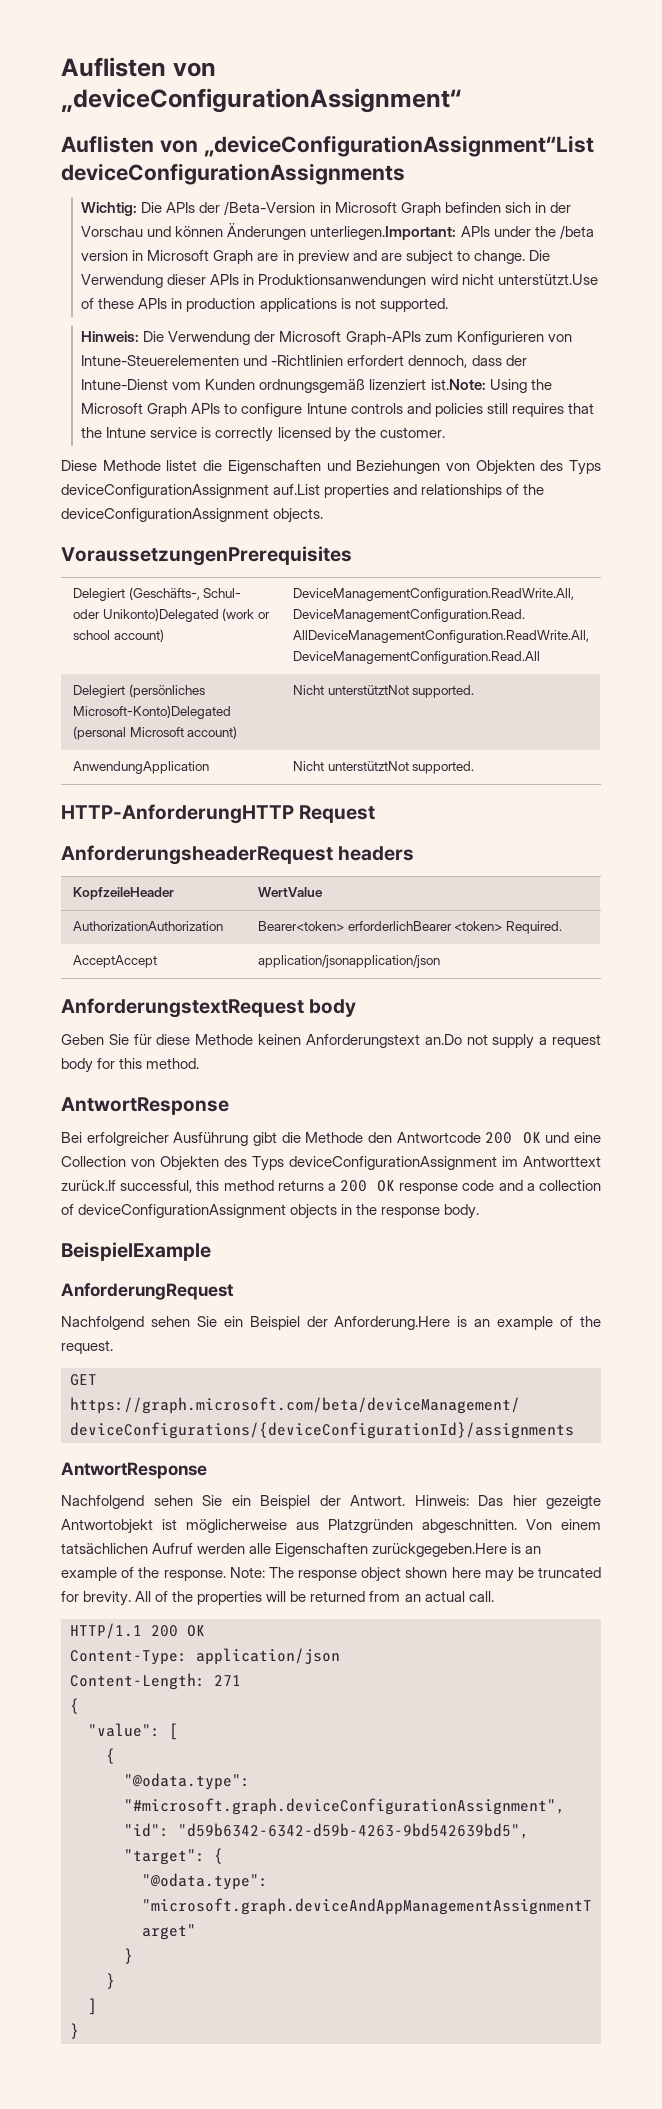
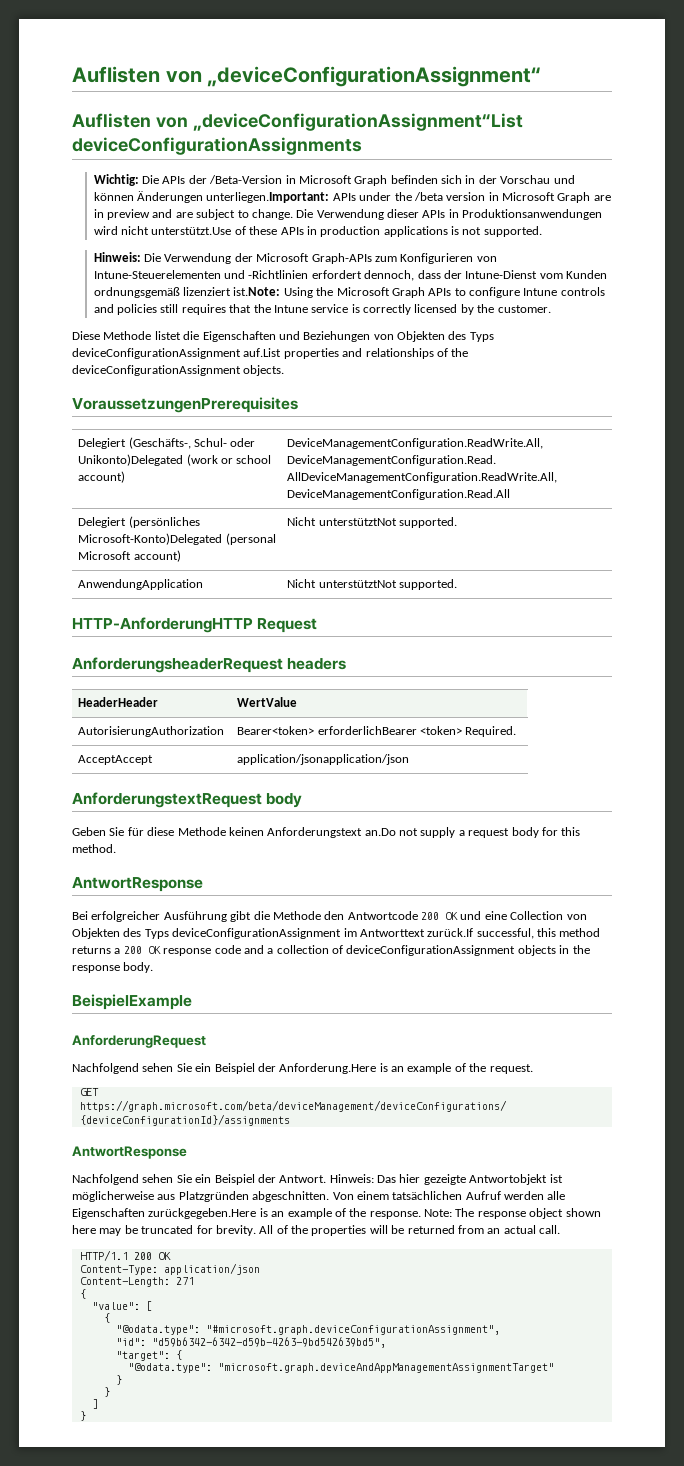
[72,887,174,900] KopfzeileHeader -> [78,697,159,707] HeaderHeader
[72,921,223,931] AuthorizationAuthorization -> [78,726,225,737] AutorisierungAuthorization

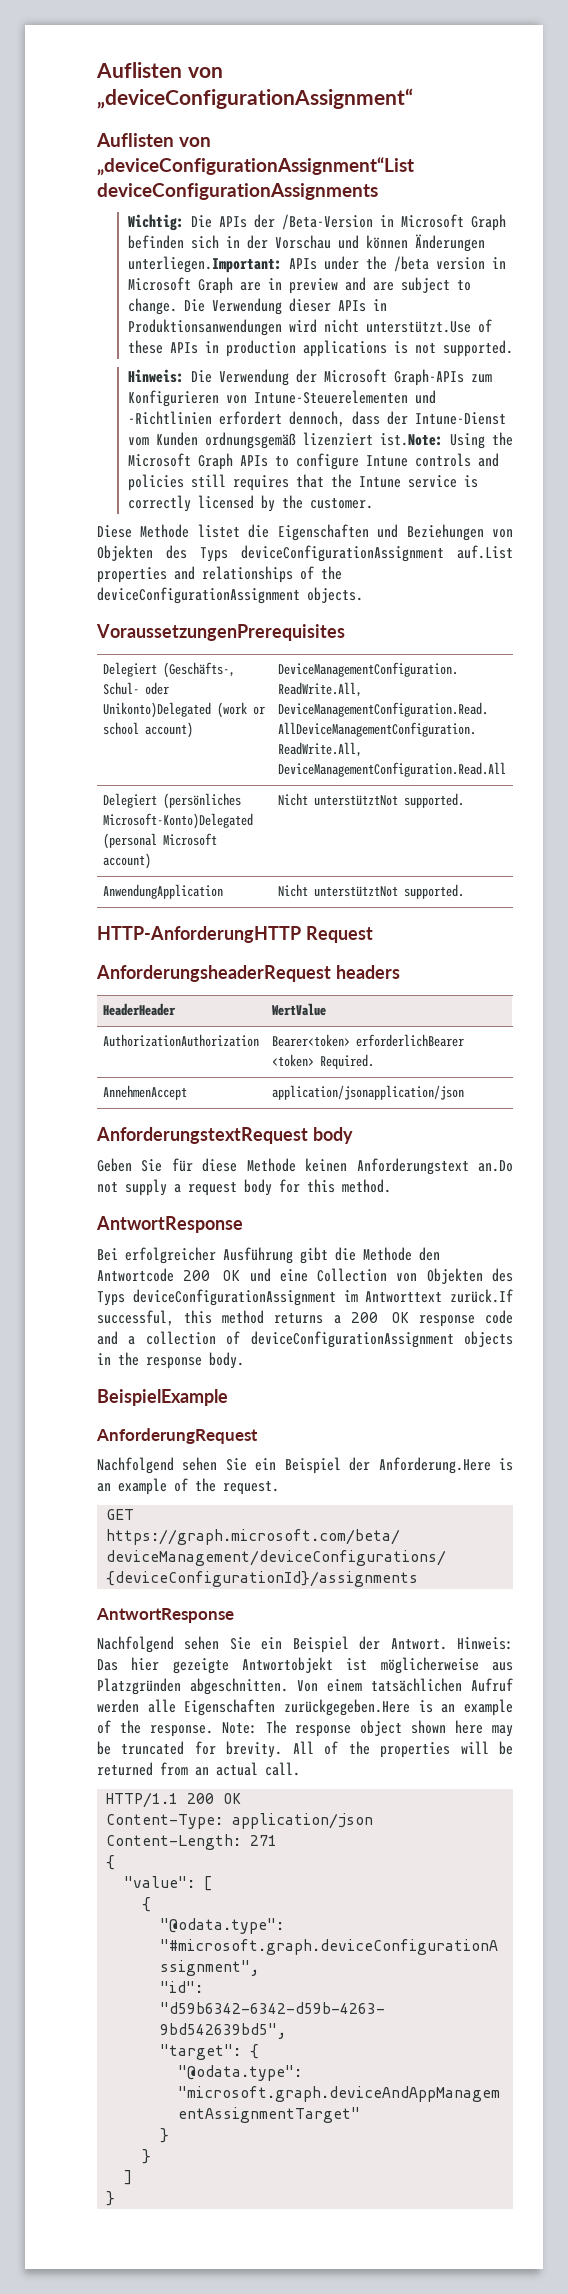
[78,726,225,737] AutorisierungAuthorization -> [103,1034,260,1047] AuthorizationAuthorization
[78,755,154,765] AcceptAccept -> [103,1085,188,1100] AnnehmenAccept

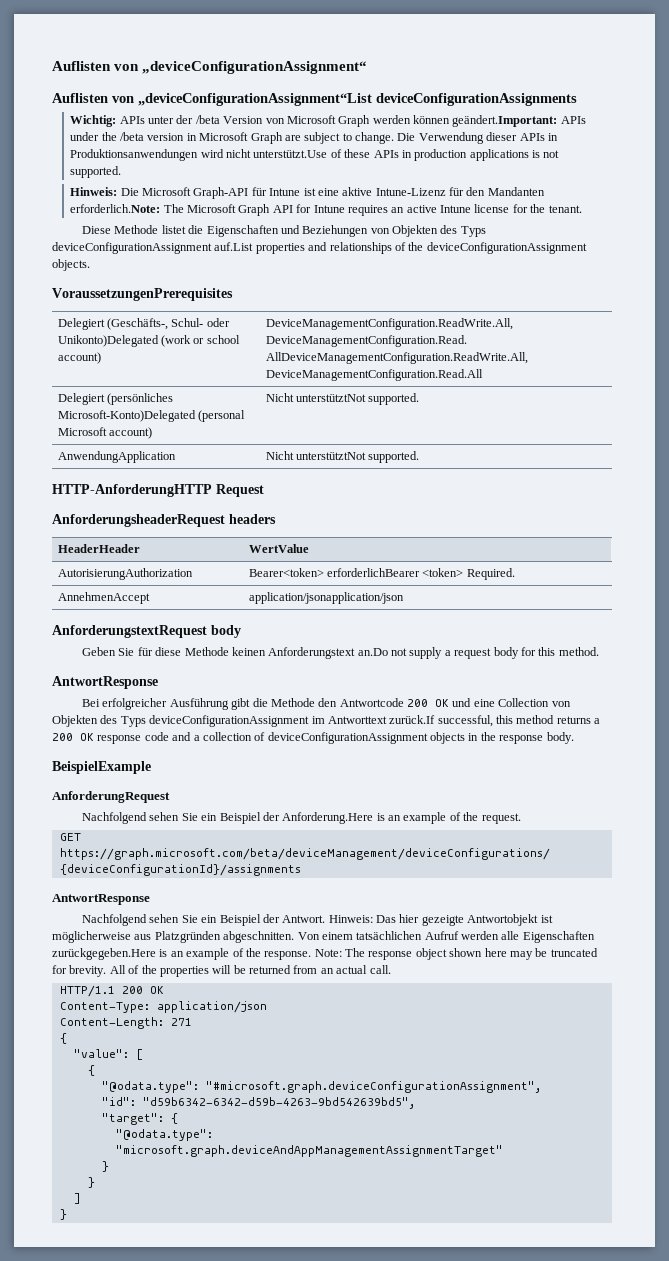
[190,214,506,231] [127,234,485,252] [127,256,282,273] Die APIs der /Beta-Version in Microsoft Graph befinden sich in der Vorschau und können Änderungen unterliegen.Important: -> [119,115,558,127] APIs unter der /beta Version von Microsoft Graph werden können geändert.Important:
[267,277,394,294] in preview and are -> (301, 138) none
[218,369,492,386] [127,390,436,407] [127,411,506,427] [127,432,513,449] [127,453,499,470] [127,474,478,491] [127,495,373,512] Verwendung der Microsoft Graph-APIs zum Konfigurieren von Intune-Steuerelementen und -Richtlinien erfordert dennoch, dass der Intune-Dienst vom Kunden ordnungsgemäß lizenziert ist.Note: Using the Microsoft Graph APIs to configure Intune controls and policies still requires that the Intune service is correctly licensed by the customer. -> [142,187,545,199] [70,204,582,216] Microsoft Graph-API für Intune ist eine aktive Intune-Lizenz für den Mandanten erforderlich.Note: The Microsoft Graph API for Intune requires an active Intune license for the tenant.
[103,1034,260,1047] AuthorizationAuthorization -> [57,568,193,580] AutorisierungAuthorization

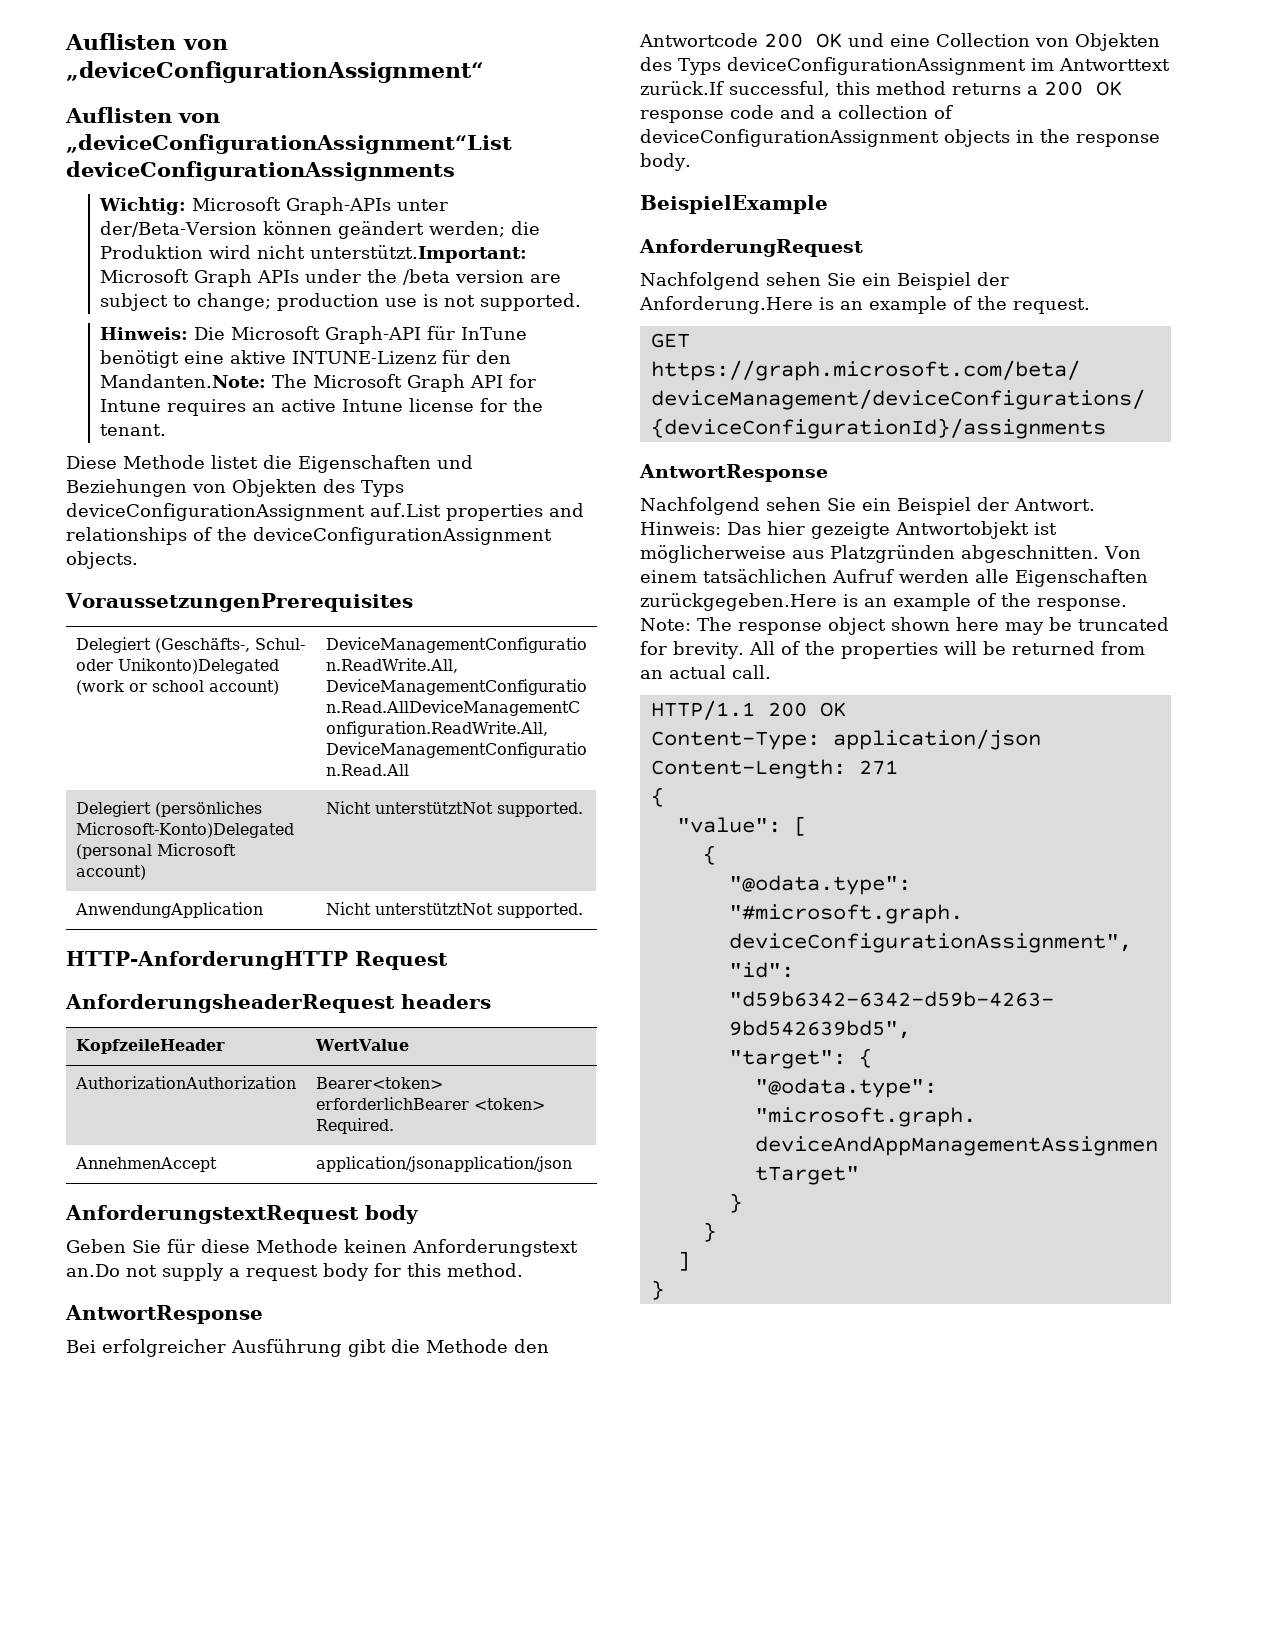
[119,115,558,127] APIs unter der /beta Version von Microsoft Graph werden können geändert.Important: -> [192,197,449,215] [100,221,541,239] [100,245,528,263] [100,269,253,287] Microsoft Graph-APIs unter der/Beta-Version können geändert werden; die Produktion wird nicht unterstützt.Important: Microsoft Graph
[186,132,558,144] [70,149,529,161] in Microsoft Graph are subject to change. Die Verwendung dieser APIs in Produktionsanwendungen wird nicht unterstützt.Use of these APIs in production applications -> [530,274,562,283] [100,293,418,311] are subject to change; production use
[269,188,316,196] Intune ist -> [461,327,528,340] [100,350,180,368] InTune benötigt
[375,188,446,196] Intune-Lizenz -> [292,351,437,364] INTUNE-Lizenz
[487,187,545,196] [70,204,161,213] Mandanten erforderlich.Note: -> [100,374,267,388] Mandanten.Note:
[57,544,140,553] HeaderHeader -> [75,1039,225,1054] KopfzeileHeader
[57,568,193,580] AutorisierungAuthorization -> [74,1076,296,1089] AuthorizationAuthorization

